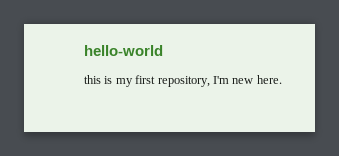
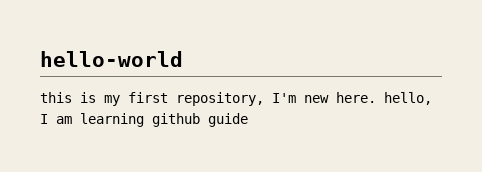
(282, 79) none -> [384,92,432,105] [40,113,248,127] hello, I am learning github guide

